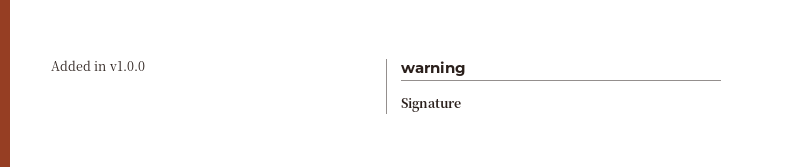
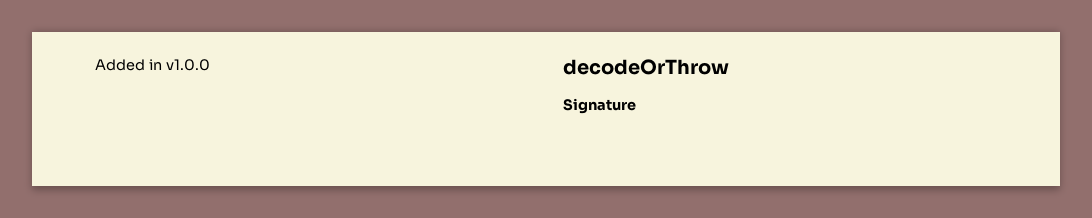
[401,61,466,76] warning -> [563,59,729,75] decodeOrThrow

